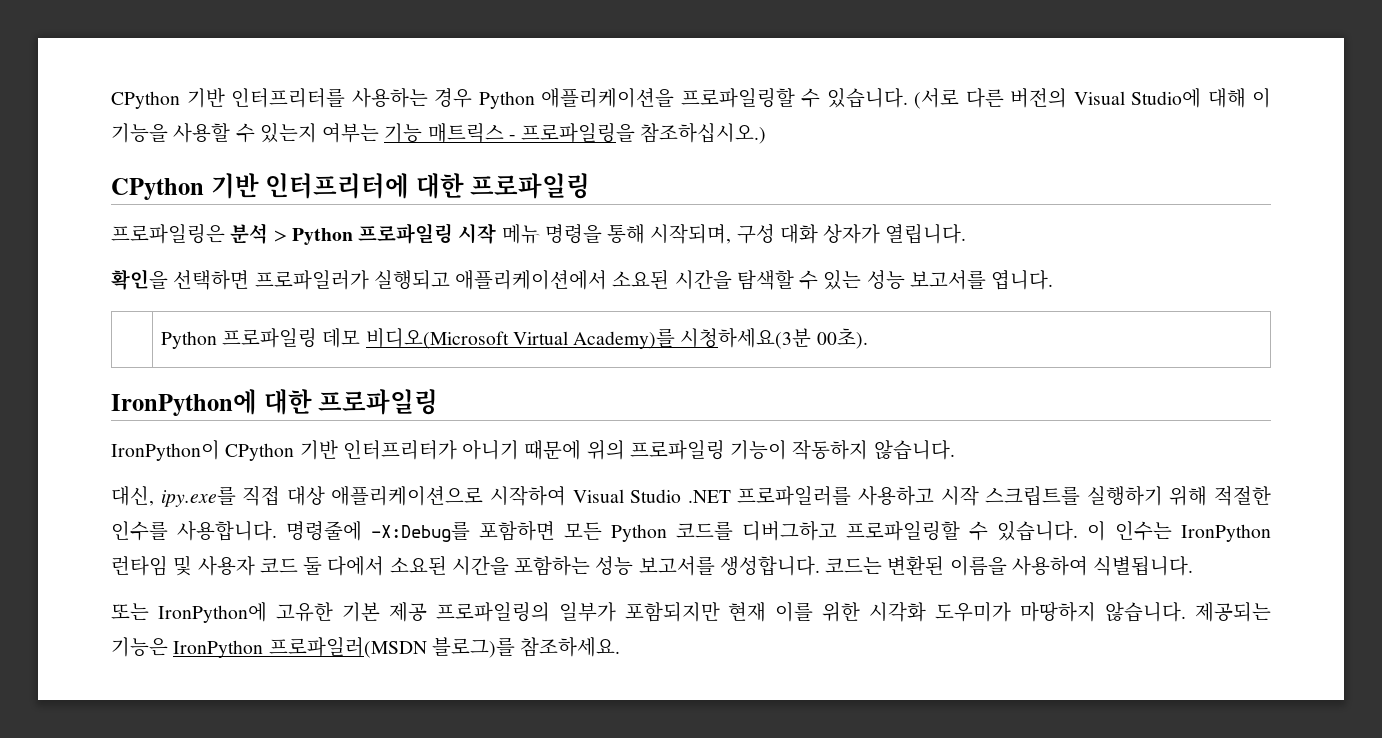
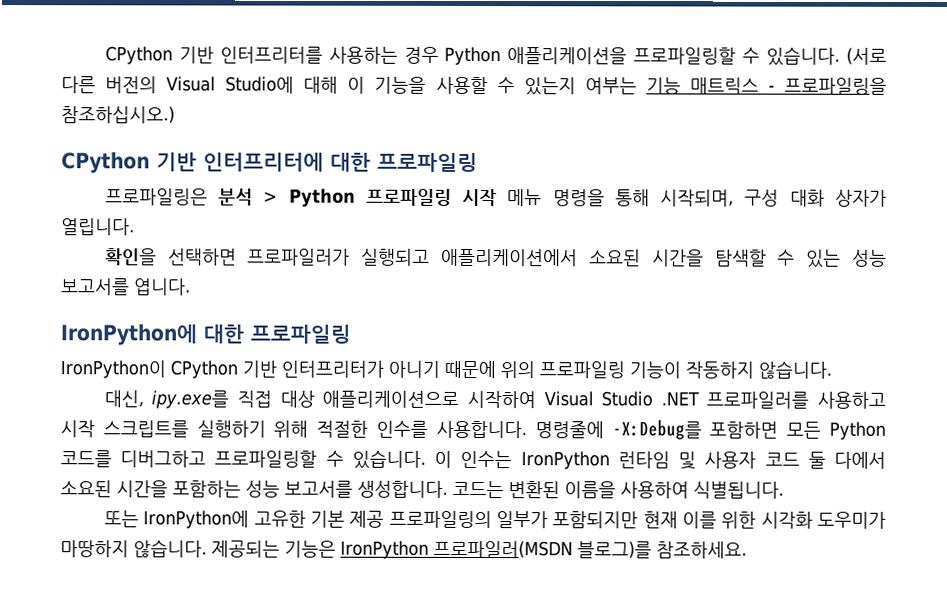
[160,328,868,349] // | Python 프로파일링 데모 비디오(Microsoft Virtual Academy)를 시청하세요(3분 00초). -> (191, 287) none

